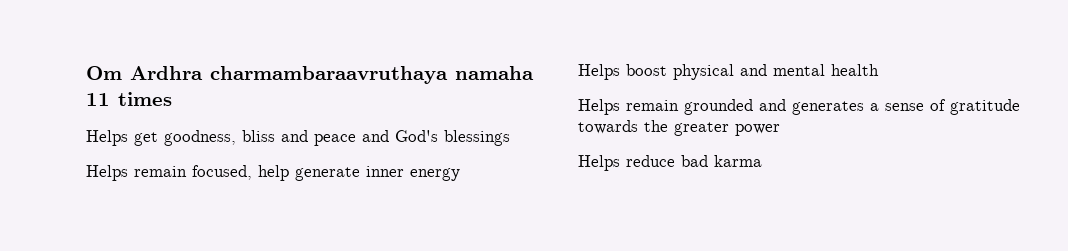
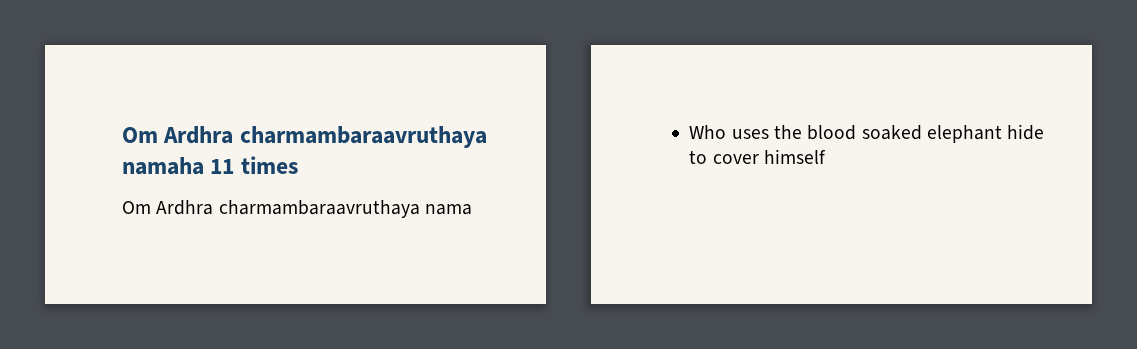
[86,130,510,146] [86,165,460,181] [578,64,879,80] [578,99,1020,115] [578,120,780,136] [578,155,762,171] Helps get goodness, bliss and peace and God's blessings // Helps remain focused, help generate inner energy // Helps boost physical and mental health // Helps remain grounded and generates a sense of gratitude towards the greater power // Helps reduce bad karma -> [122,200,472,218] [689,124,1045,143] [689,149,826,164] Om Ardhra charmambaraavruthaya nama // Who uses the blood soaked elephant hide to cover himself

